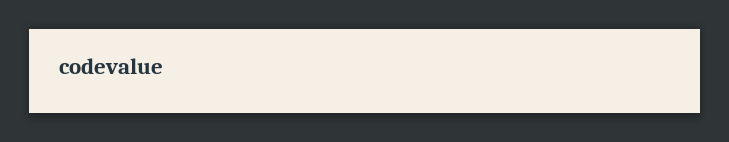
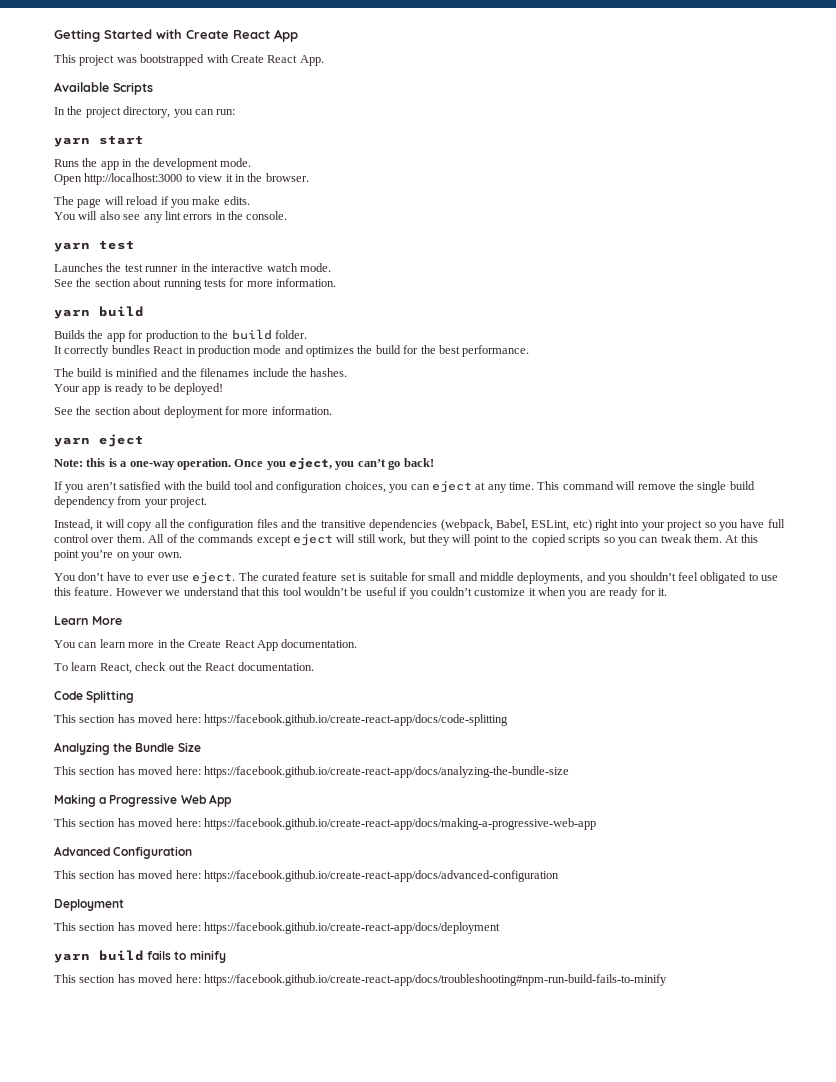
[59,58,163,74] codevalue -> [54,29,298,42] [54,54,324,66] [54,82,153,95] [54,106,236,118] [54,136,144,147] [54,158,252,170] [54,173,309,185] [54,196,250,208] [54,211,288,223] [54,241,135,252] [54,263,331,272] [54,278,336,290] [54,306,144,319] [54,329,307,342] [54,345,530,357] [54,368,348,377] [54,383,224,395] [54,406,332,418] [54,434,144,447] [54,457,434,470] [54,481,755,493] [54,496,208,508] [54,519,785,531] [54,534,758,546] [54,550,182,561] [54,572,778,584] [54,587,667,599] [54,616,122,625] [54,639,358,651] [54,662,314,674] [54,690,135,703] [54,714,508,726] [54,742,201,755] [54,766,569,778] [54,794,232,807] [54,818,596,830] [54,846,193,859] [54,870,559,882] [54,899,124,911] [54,922,500,934] [54,950,226,963] [54,974,667,986] Getting Started with Create React App // This project was bootstrapped with Create React App. // Available Scripts // In the project directory, you can run: // yarn start // Runs the app in the development mode. // Open http://localhost:3000 to view it in the browser. // The page will reload if you make edits. // You will also see any lint errors in the console. // yarn test // Launches the test runner in the interactive watch mode. // See the section about running tests for more information. // yarn build // Builds the app for production to the build folder. // It correctly bundles React in production mode and optimizes the build for the best performance. // The build is minified and the filenames include the hashes. // Your app is ready to be deployed! // See the section about deployment for more information. // yarn eject // Note: this is a one-way operation. Once you eject, you can’t go back! // If you aren’t satisfied with the build tool and configuration choices, you can eject at any time. This command will remove the single build dependency from your project. // Instead, it will copy all the configuration files and the transitive dependencies (webpack, Babel, ESLint, etc) right into your project so you have full control over them. All of the commands except eject will still work, but they will point to the copied scripts so you can tweak them. At this point you’re on your own. // You don’t have to ever use eject. The curated feature set is suitable for small and middle deployments, and you shouldn’t feel obligated to use this feature. However we understand that this tool wouldn’t be useful if you couldn’t customize it when you are ready for it. // Learn More // You can learn more in the Create React App documentation. // To learn React, check out the React documentation. // Code Splitting // This section has moved here: https://facebook.github.io/create-react-app/docs/code-splitting // Analyzing the Bundle Size // This section has moved here: https://facebook.github.io/create-react-app/docs/analyzing-the-bundle-size // Making a Progressive Web App // This section has moved here: https://facebook.github.io/create-react-app/docs/making-a-progressive-web-app // Advanced Configuration // This section has moved here: https://facebook.github.io/create-react-app/docs/advanced-configuration // Deployment // This section has moved here: https://facebook.github.io/create-react-app/docs/deployment // yarn build fails to minify // This section has moved here: https://facebook.github.io/create-react-app/docs/troubleshooting#npm-run-build-fails-to-minify

